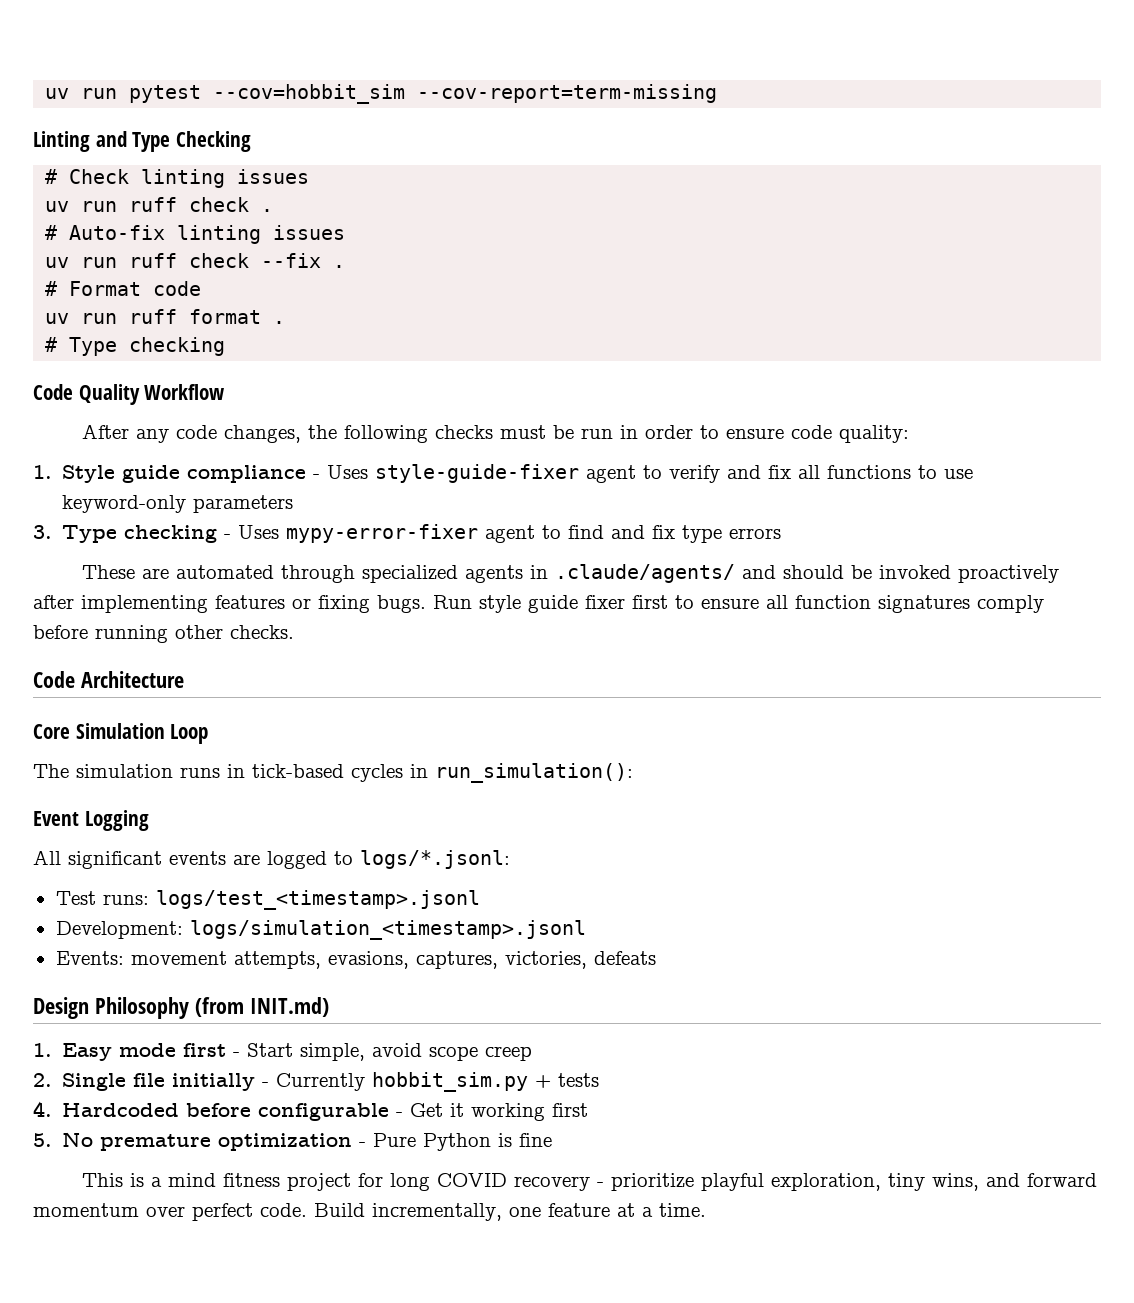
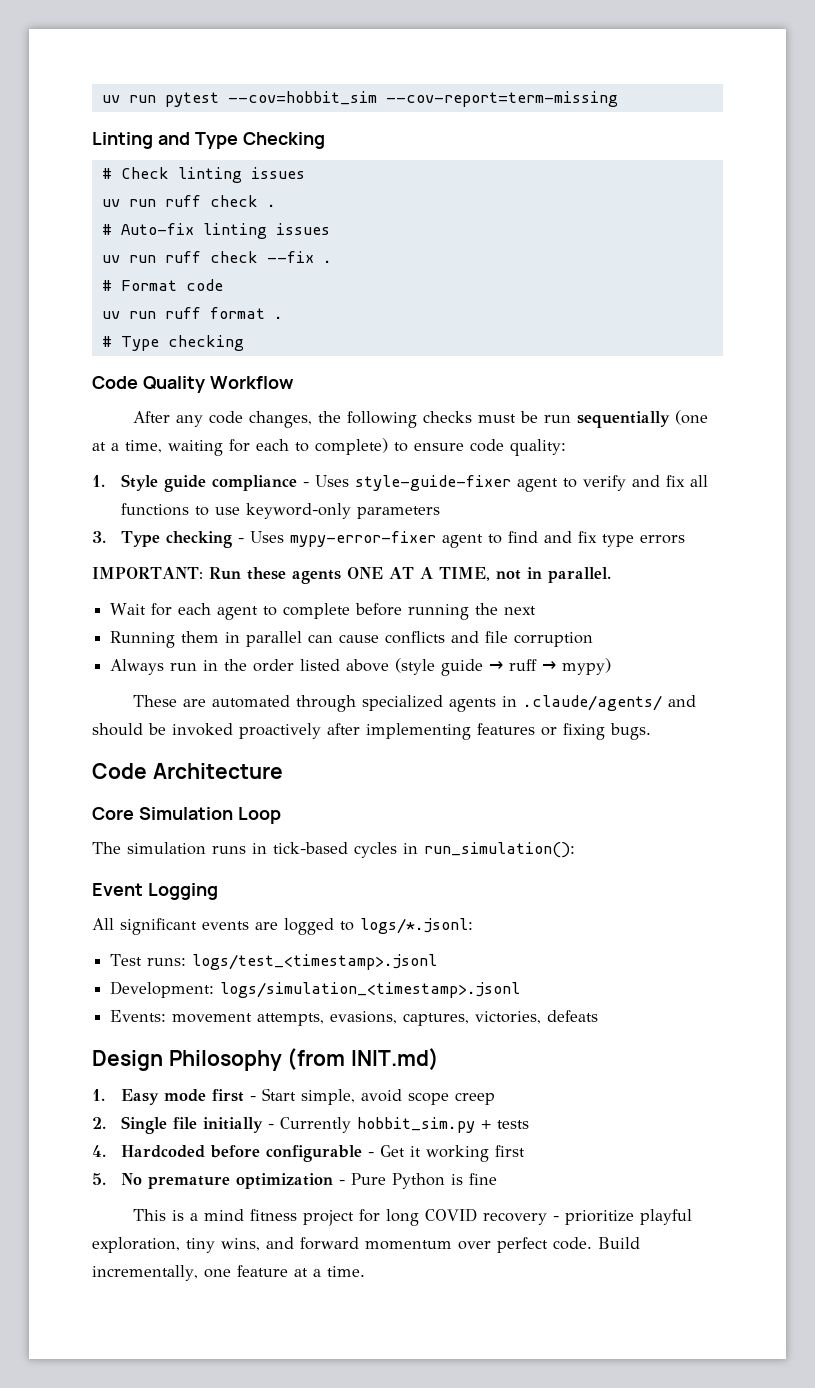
[619,425,693,439] in order -> [577,410,709,428] [92,438,388,456] sequentially (one at a time, waiting for each to complete)
(782, 533) none -> [92,567,611,584] [110,603,537,620] [110,631,594,648] [110,658,612,676] // IMPORTANT: Run these agents ONE AT A TIME, not in parallel. // Wait for each agent to complete before running the next // Running them in parallel can cause conflicts and file corruption // Always run in the order listed above (style guide → ruff → mypy)
[433,595,1044,613] [33,625,294,643] Run style guide fixer first to ensure all function signatures comply before running other checks. -> (651, 731) none

